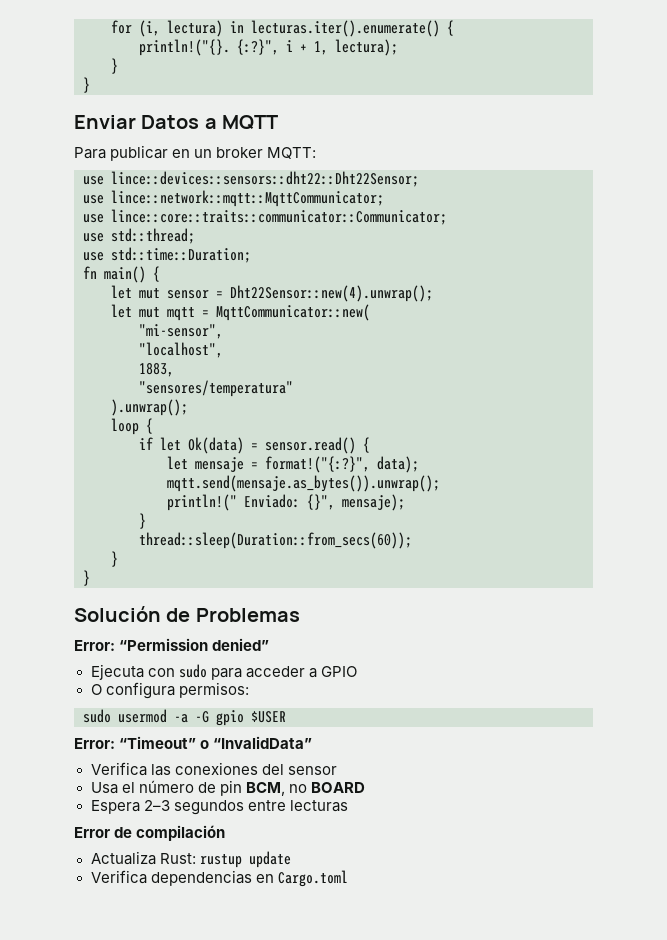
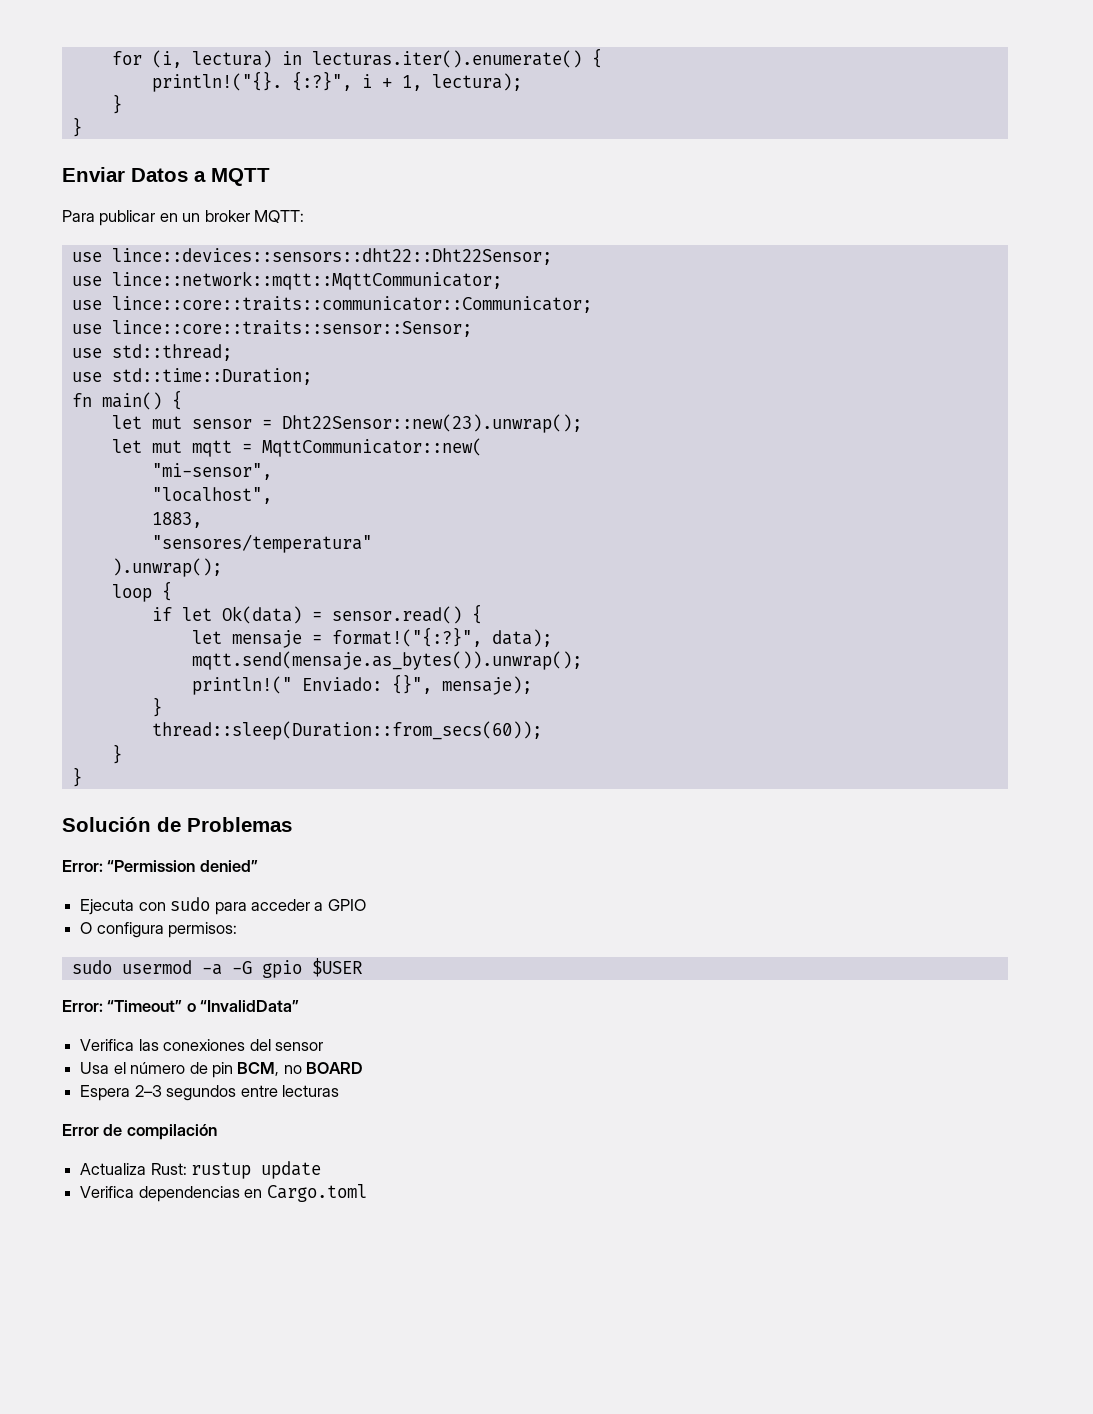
(447, 217) none -> [71,320,472,337] // use lince::core::traits::sensor::Sensor;
[230,285,433,302] Dht22Sensor::new(4).unwrap(); -> [281,414,582,433] Dht22Sensor::new(23).unwrap();

